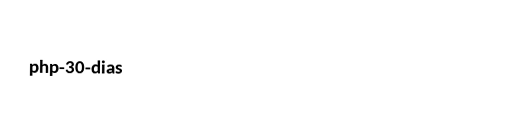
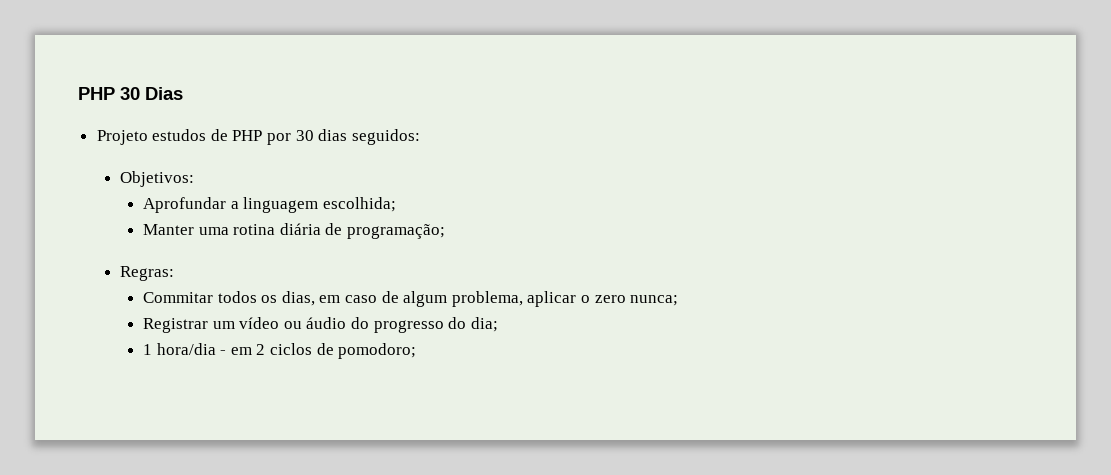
[28,59,124,77] php-30-dias -> [78,87,183,100] [96,129,420,145] [119,171,194,187] [143,197,396,213] [143,223,446,239] [119,266,174,281] [143,291,679,307] [143,317,498,333] [143,343,417,359] PHP 30 Dias // Projeto estudos de PHP por 30 dias seguidos: // Objetivos: // Aprofundar a linguagem escolhida; // Manter uma rotina diária de programação; // Regras: // Commitar todos os dias, em caso de algum problema, aplicar o zero nunca; // Registrar um vídeo ou áudio do progresso do dia; // 1 hora/dia - em 2 ciclos de pomodoro;

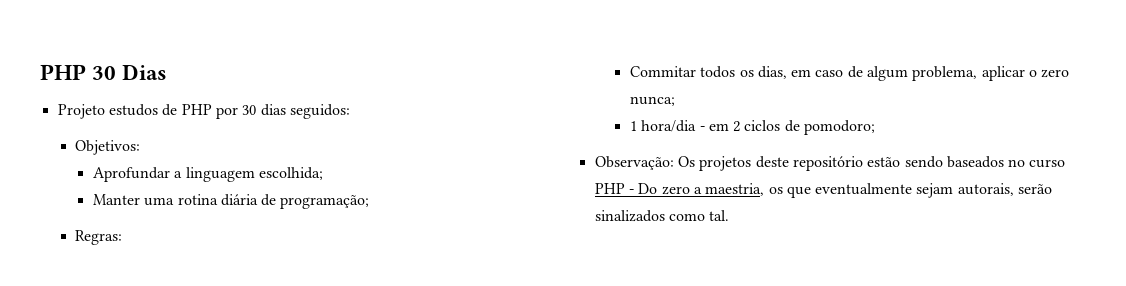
[143,317,498,333] // Registrar um vídeo ou áudio do progresso do dia; -> (675, 101) none
(417, 351) none -> [594,156,1066,171] [594,183,1053,198] [594,210,730,222] // Observação: Os projetos deste repositório estão sendo baseados no curso PHP - Do zero a maestria, os que eventualmente sejam autorais, serão sinalizados como tal.

